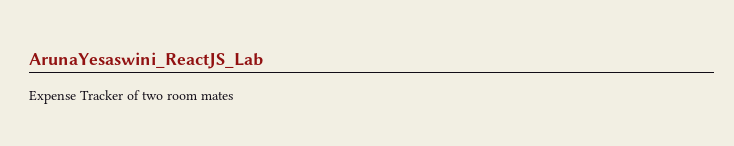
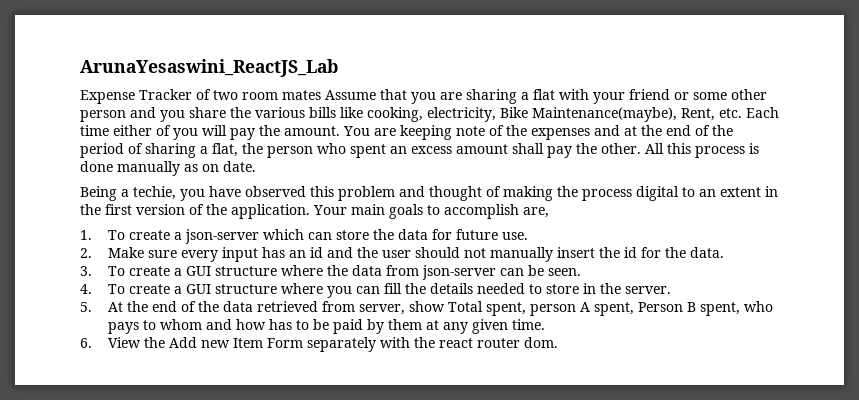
(233, 95) none -> [325,89,767,104] [80,107,779,122] [80,125,733,140] [80,143,759,158] [80,161,256,176] [80,186,778,201] [80,204,549,219] [80,229,528,244] [80,247,724,262] [80,265,581,280] [80,283,671,298] [80,301,773,316] [107,319,545,334] [80,337,558,352] Assume that you are sharing a flat with your friend or some other person and you share the various bills like cooking, electricity, Bike Maintenance(maybe), Rent, etc. Each time either of you will pay the amount. You are keeping note of the expenses and at the end of the period of sharing a flat, the person who spent an excess amount shall pay the other. All this process is done manually as on date. // Being a techie, you have observed this problem and thought of making the process digital to an extent in the first version of the application. Your main goals to accomplish are, // 1. To create a json-server which can store the data for future use. // 2. Make sure every input has an id and the user should not manually insert the id for the data. // 3. To create a GUI structure where the data from json-server can be seen. // 4. To create a GUI structure where you can fill the details needed to store in the server. // 5. At the end of the data retrieved from server, show Total spent, person A spent, Person B spent, who pays to whom and how has to be paid by them at any given time. // 6. View the Add new Item Form separately with the react router dom.

